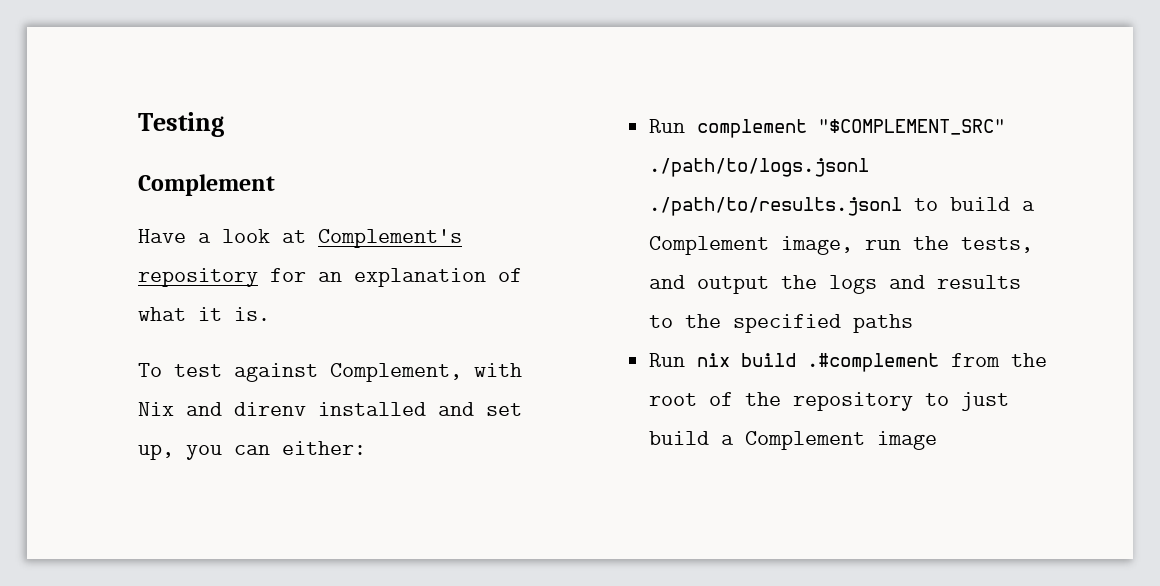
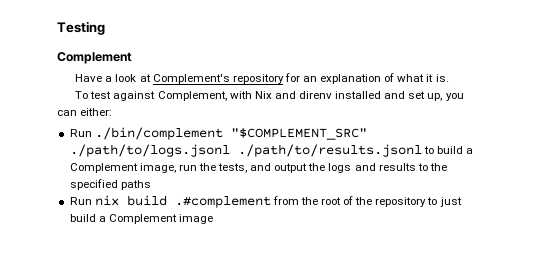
[697,119,808,138] complement -> [94,127,223,140] ./bin/complement

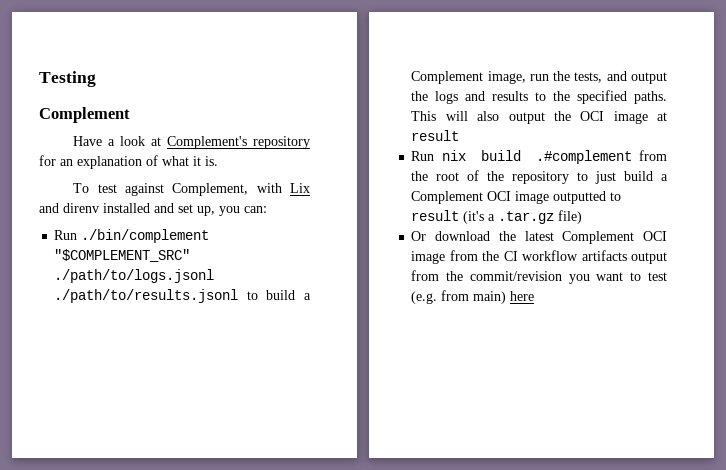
[254,91,272,99] Nix -> [290,183,310,193] Lix
[57,108,113,116] can either: -> [244,206,267,213] can:
[120,180,151,190] paths -> [634,91,667,104] [411,111,667,124] [411,130,460,141] paths. This will also output the OCI image at result
[178,214,213,224] image -> [487,191,622,204] [411,210,583,224] [411,231,667,244] [411,250,667,264] [411,270,667,284] [411,290,535,304] OCI image outputted to result (it's a .tar.gz file) // Or download the latest Complement OCI image from the CI workflow artifacts output from the commit/revision you want to test (e.g. from main) here

